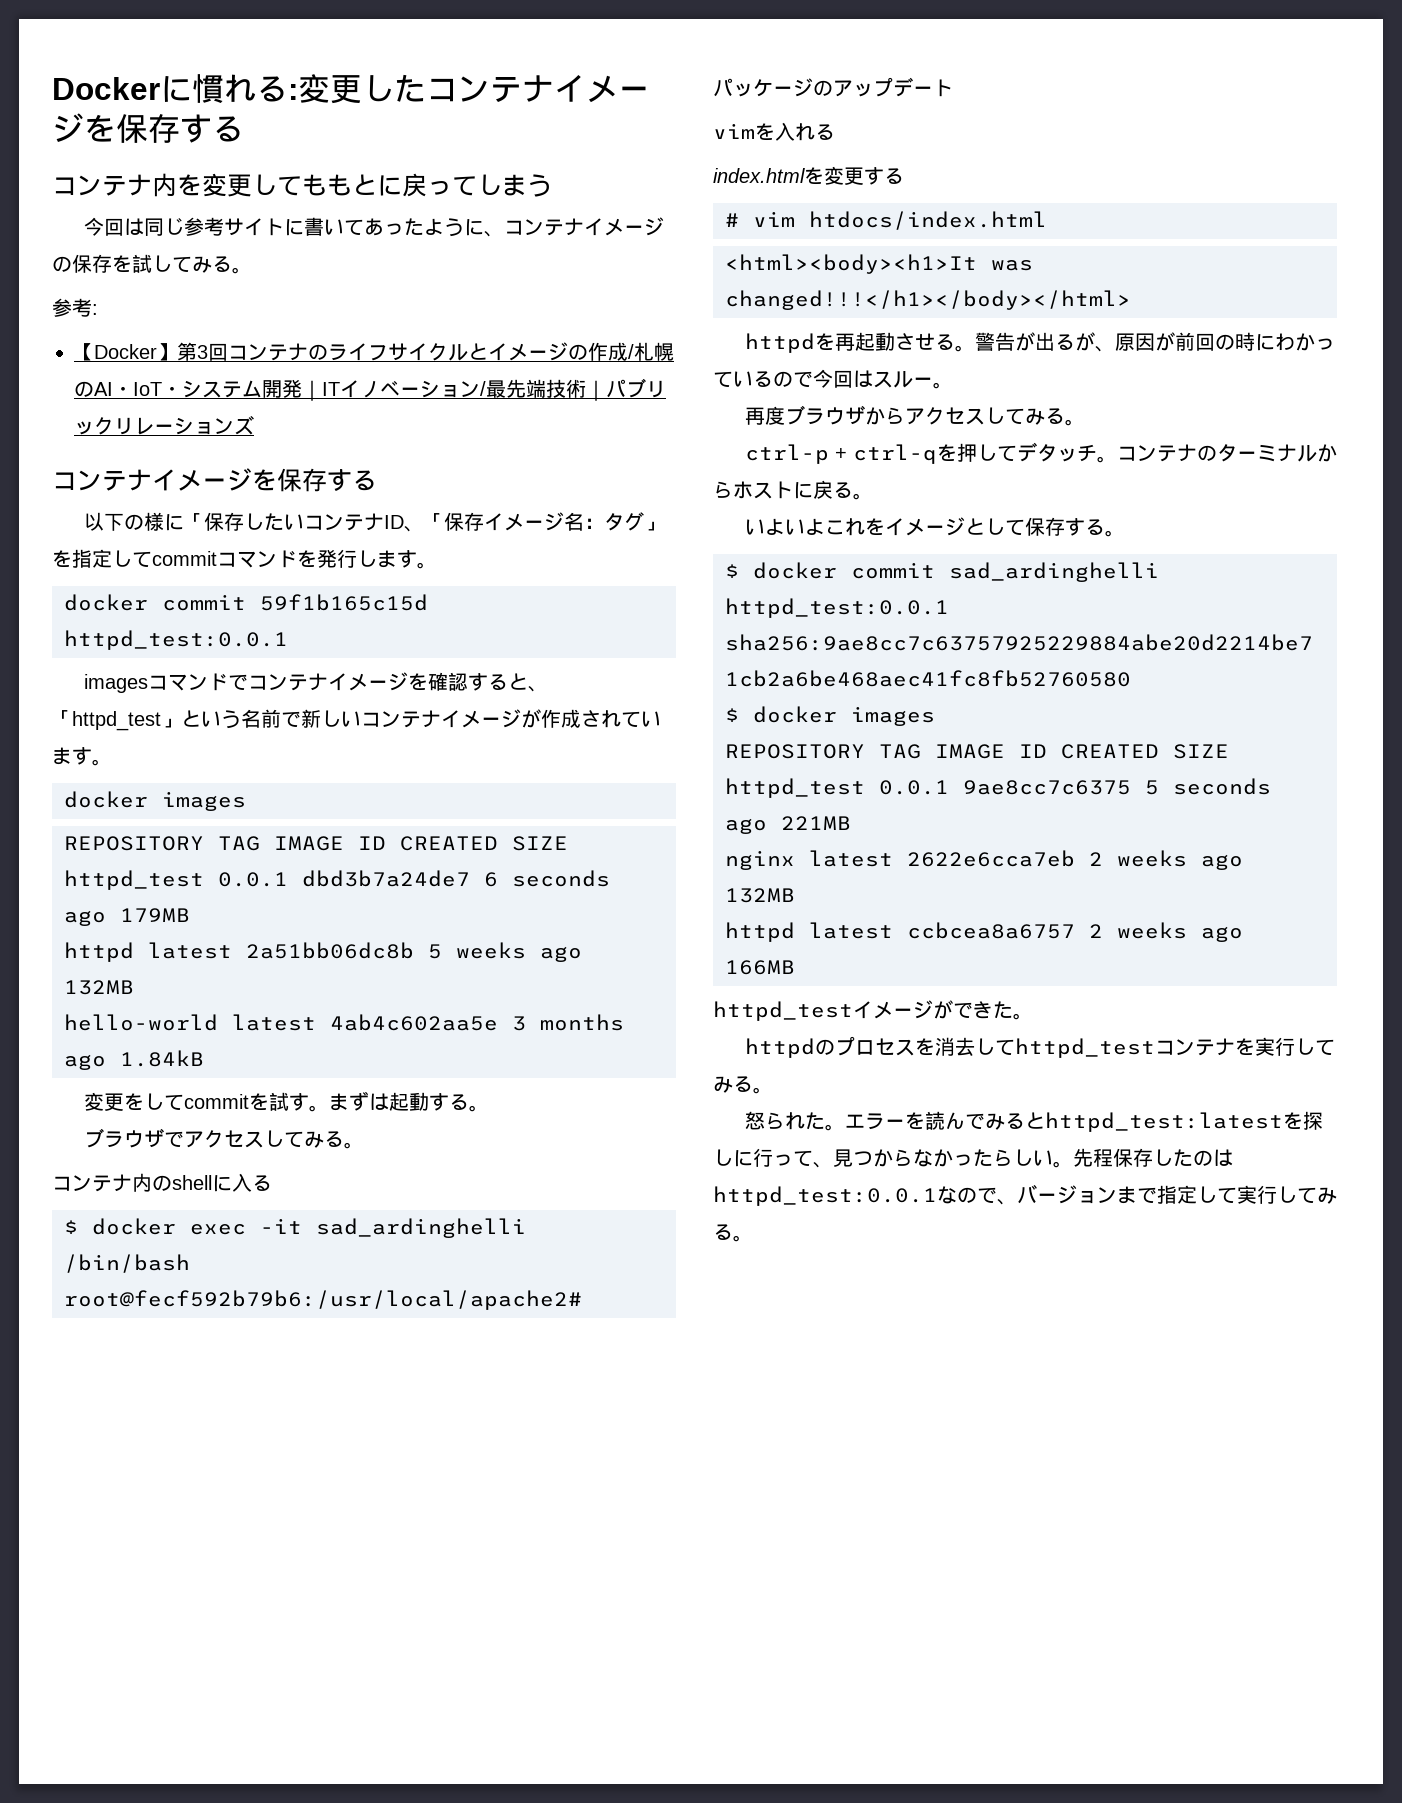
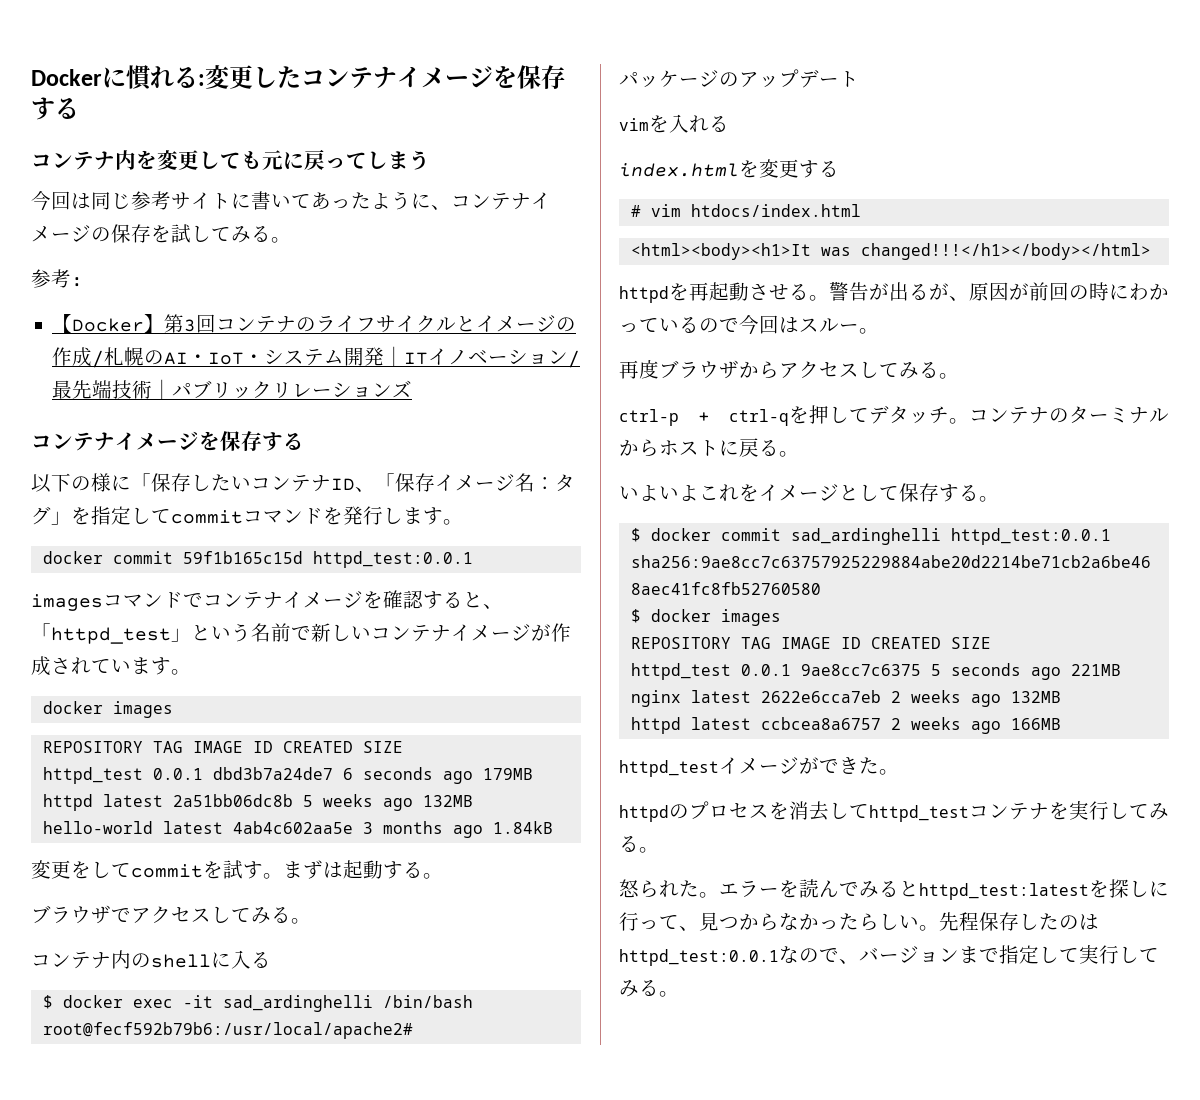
[327,174,377,196] もと -> [262,150,283,170] 元

